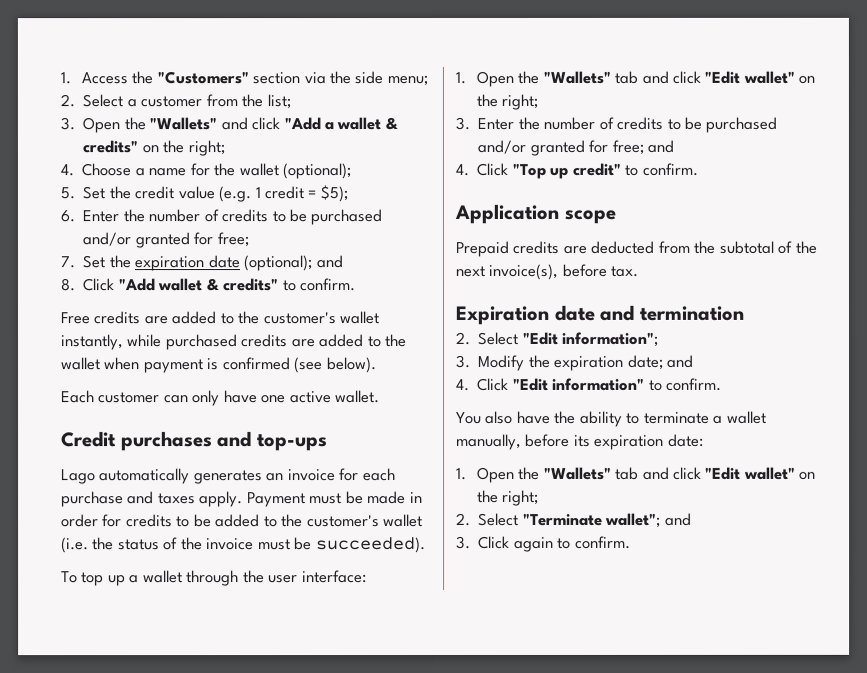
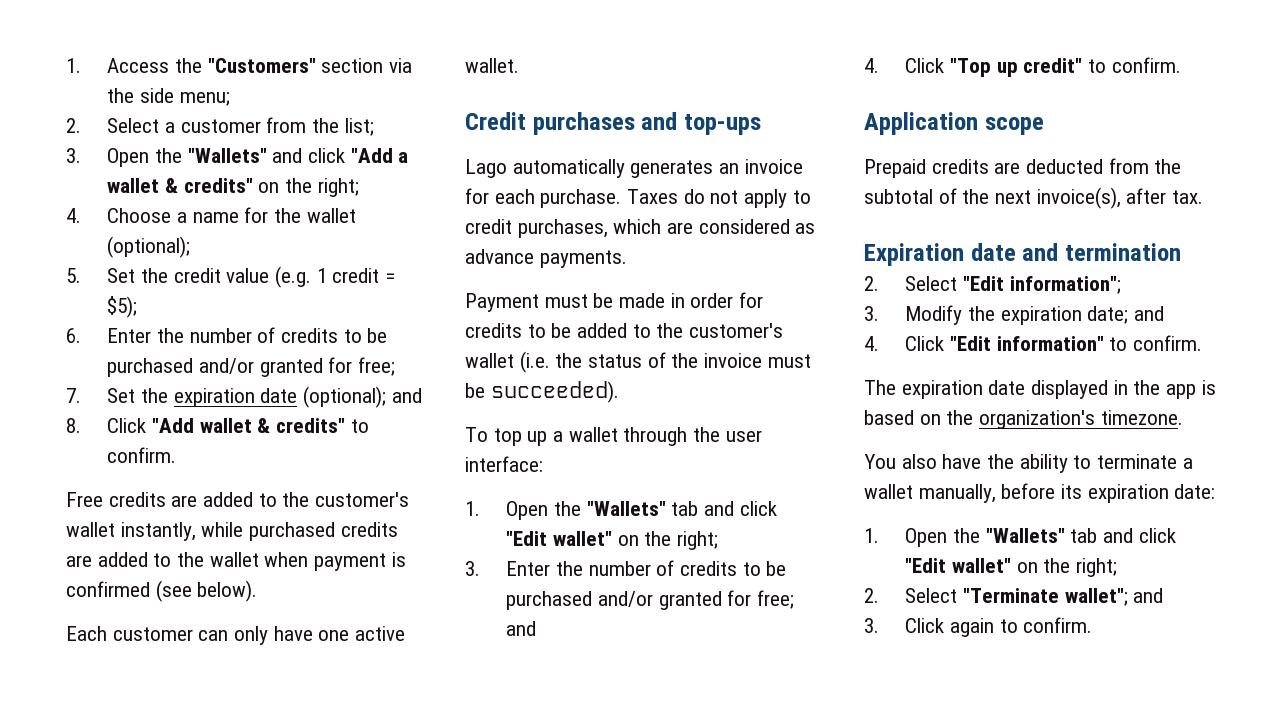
[61,491,244,508] purchase and taxes apply. -> [540,189,811,208] [465,219,816,238] [465,249,627,268] purchase. Taxes do not apply to credit purchases, which are considered as advance payments. //
[561,263,607,277] before -> [1126,188,1167,204] after
(723, 384) none -> [864,380,1216,399] [864,410,1183,429] // The expiration date displayed in the app is based on the organization's timezone.

